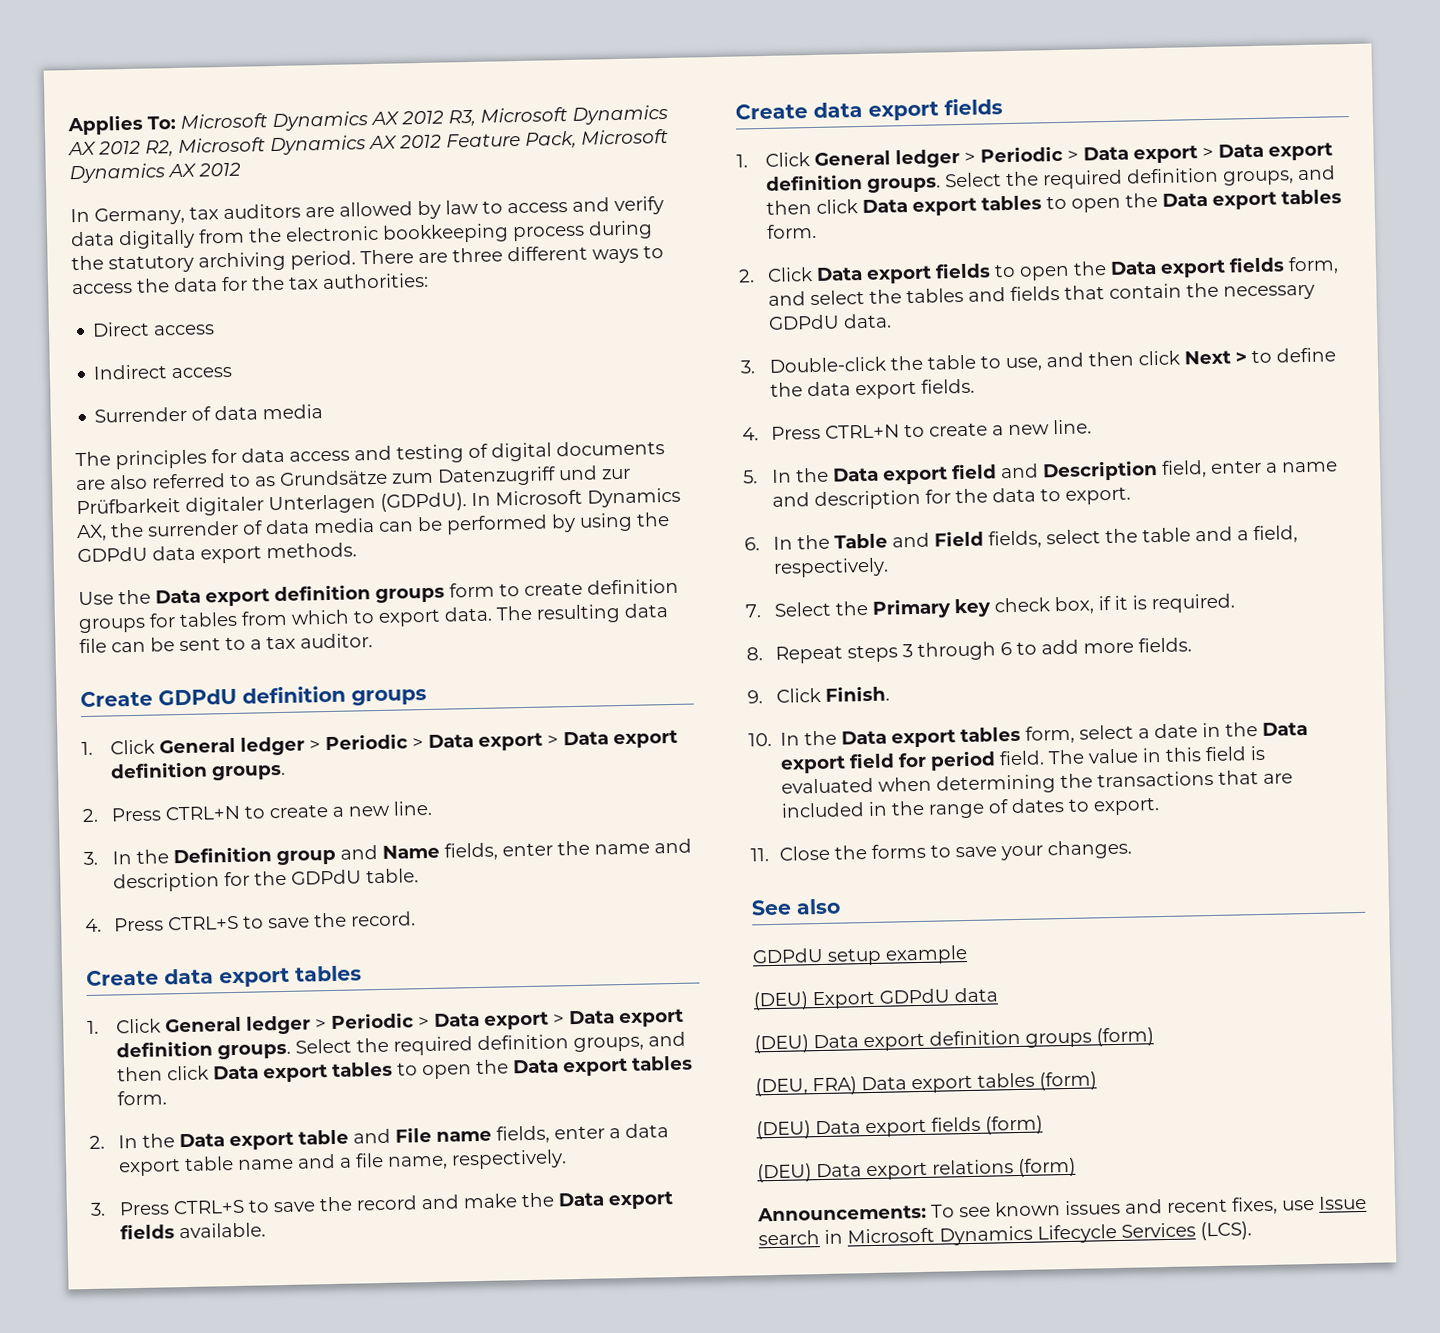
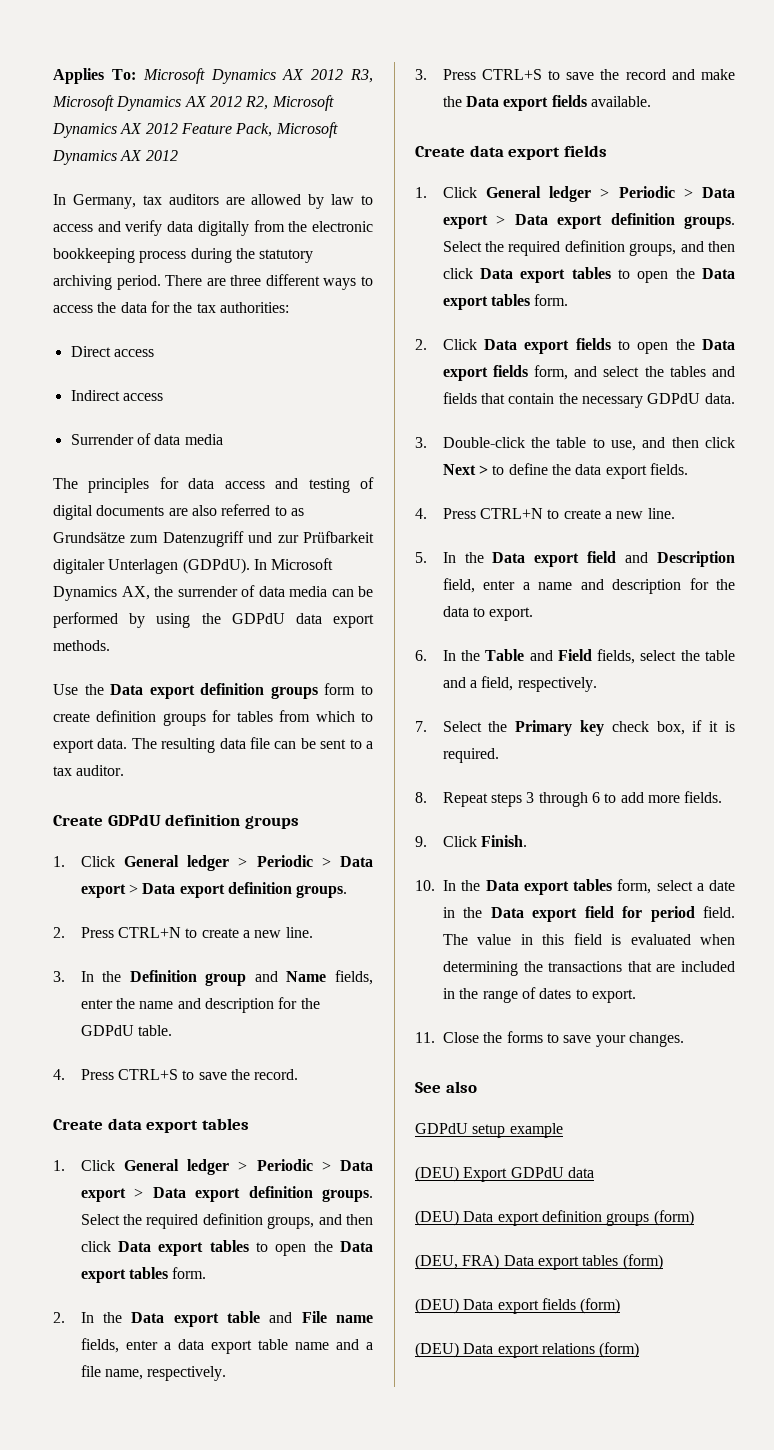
[757,1195,1367,1222] [758,1221,1252,1246] // Announcements: To see known issues and recent fixes, use Issue search in Microsoft Dynamics Lifecycle Services (LCS). -> (640, 1350) none

